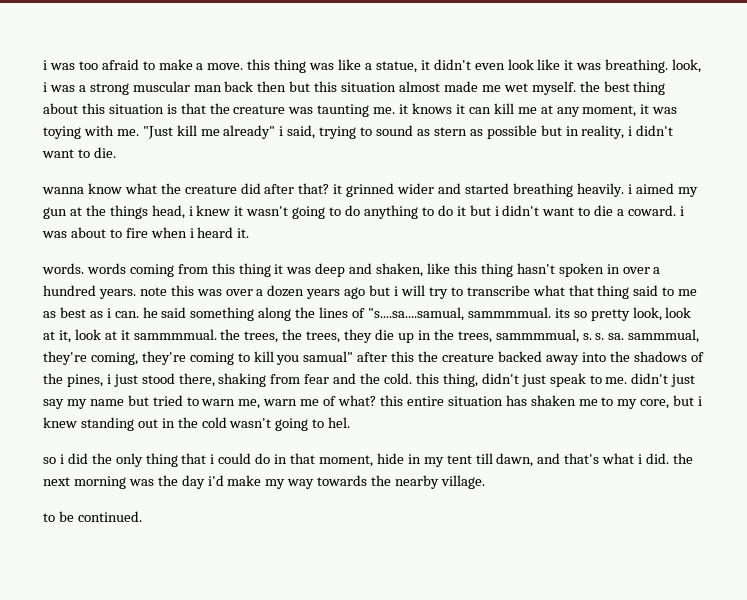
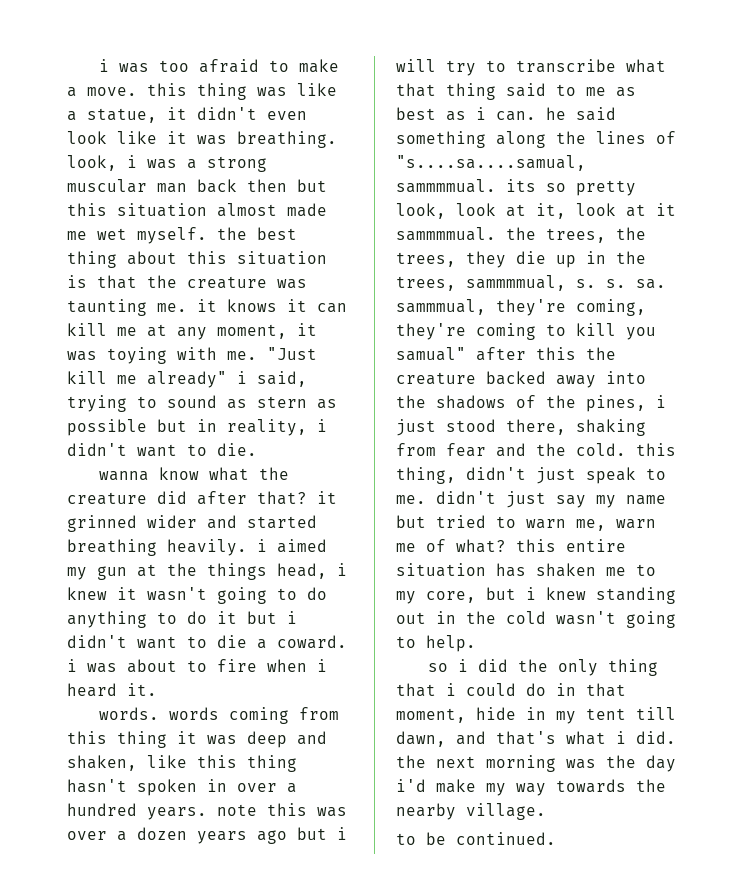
[328,417,351,428] hel. -> [426,635,476,652] help.

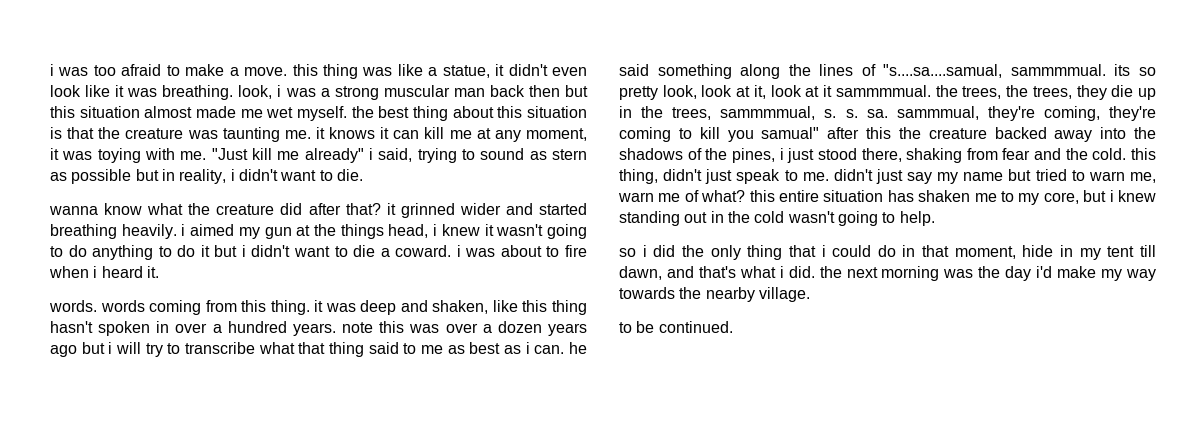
[117,731,167,748] thing -> [270,300,310,315] thing.

